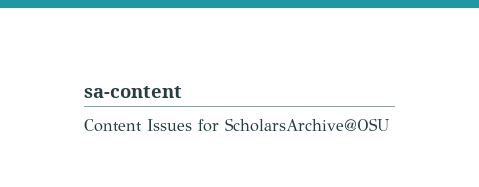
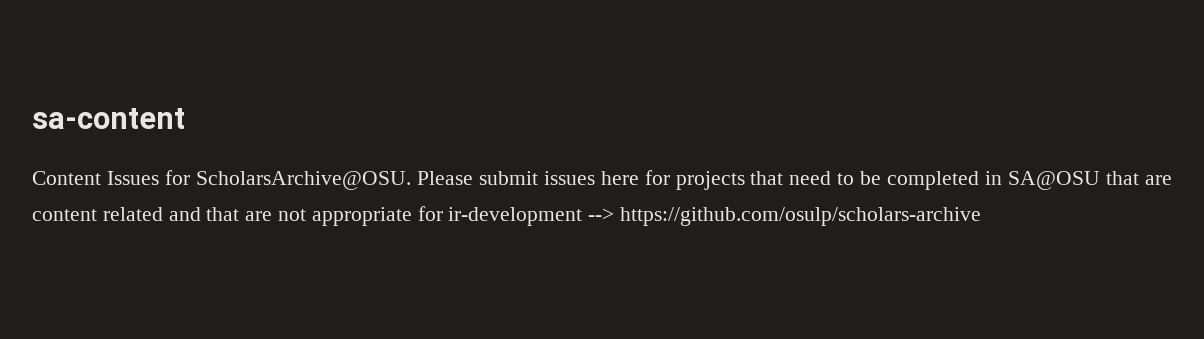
[225,118,389,132] ScholarsArchive@OSU -> [195,170,1172,190] [32,206,982,226] ScholarsArchive@OSU. Please submit issues here for projects that need to be completed in SA@OSU that are content related and that are not appropriate for ir-development --> https://github.com/osulp/scholars-archive

